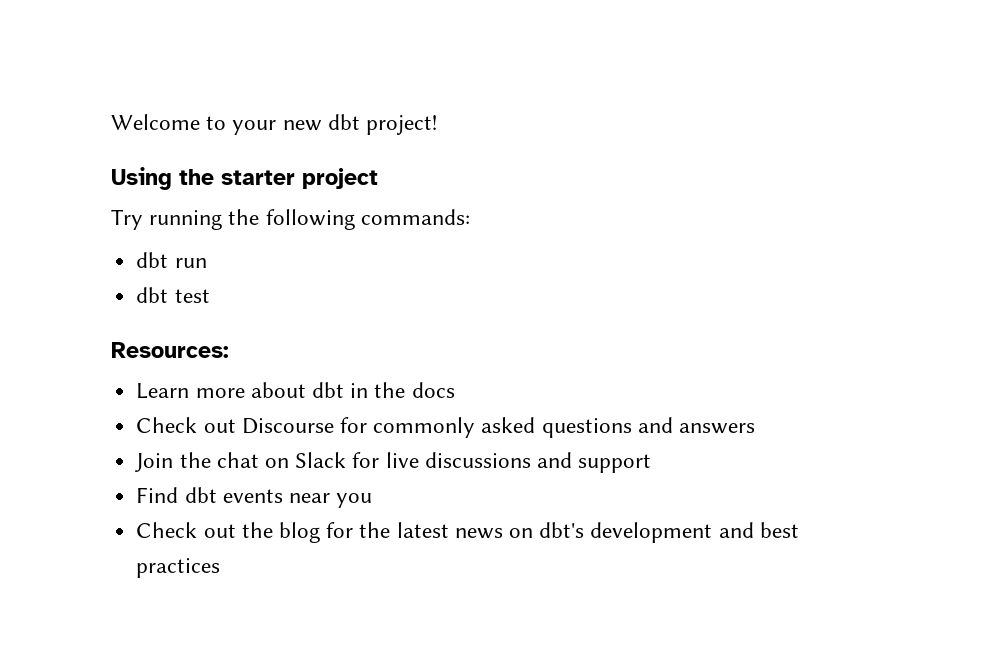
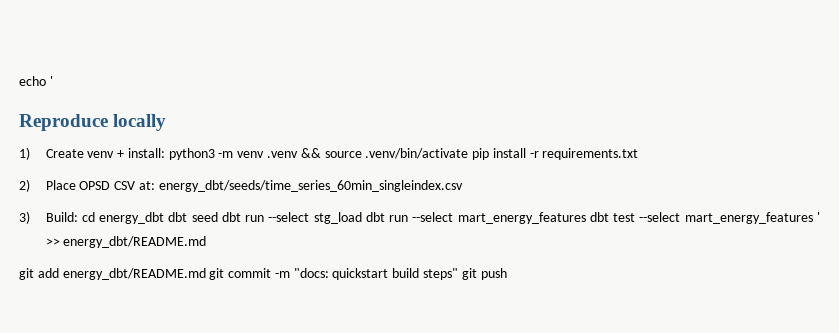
[111,114,438,135] [111,167,378,190] [111,209,470,230] [136,252,207,268] [136,287,210,303] [111,342,229,358] [136,382,455,399] [136,417,755,438] [135,452,652,473] [136,487,373,508] [136,522,799,543] [136,558,221,578] Welcome to your new dbt project! // Using the starter project // Try running the following commands: // dbt run // dbt test // Resources: // Learn more about dbt in the docs // Check out Discourse for commonly asked questions and answers // Join the chat on Slack for live discussions and support // Find dbt events near you // Check out the blog for the latest news on dbt's development and best practices -> [19,76,53,86] [19,114,167,131] [19,147,639,160] [19,179,463,192] [19,211,820,224] [45,236,207,248] [19,268,507,280] echo ' // Reproduce locally // 1) Create venv + install: python3 -m venv .venv && source .venv/bin/activate pip install -r requirements.txt // 2) Place OPSD CSV at: energy_dbt/seeds/time_series_60min_singleindex.csv // 3) Build: cd energy_dbt dbt seed dbt run --select stg_load dbt run --select mart_energy_features dbt test --select mart_energy_features ' >> energy_dbt/README.md // git add energy_dbt/README.md git commit -m "docs: quickstart build steps" git push

